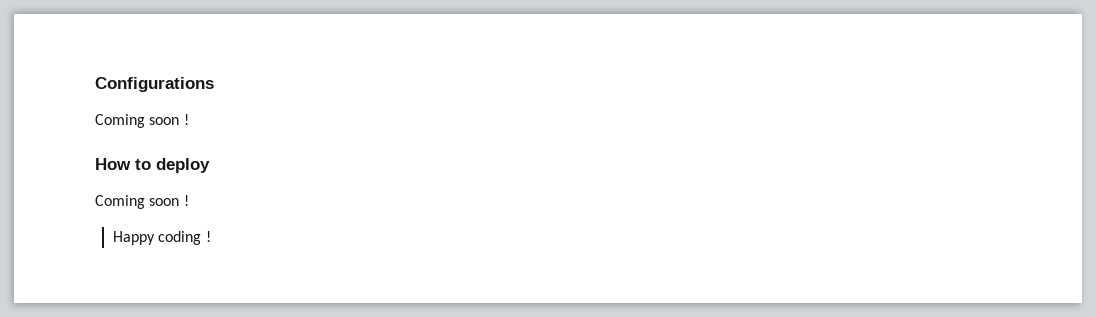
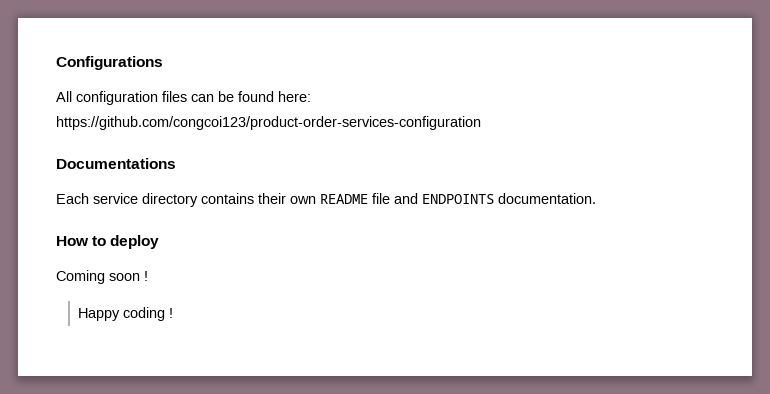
[95,114,189,128] Coming soon ! -> [56,91,311,105] [56,116,481,130] [56,158,176,169] [56,193,596,207] All configuration files can be found here: https://github.com/congcoi123/product-order-services-configuration // Documentations // Each service directory contains their own README file and ENDPOINTS documentation.

